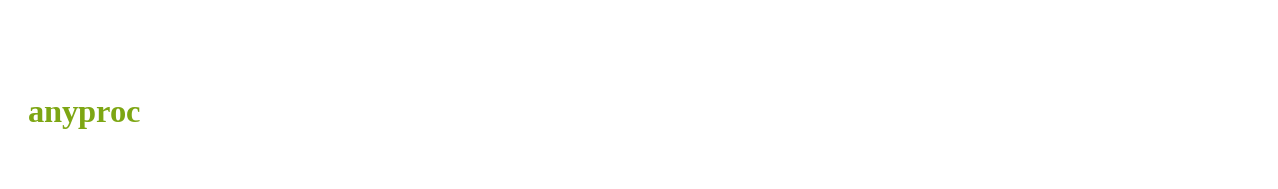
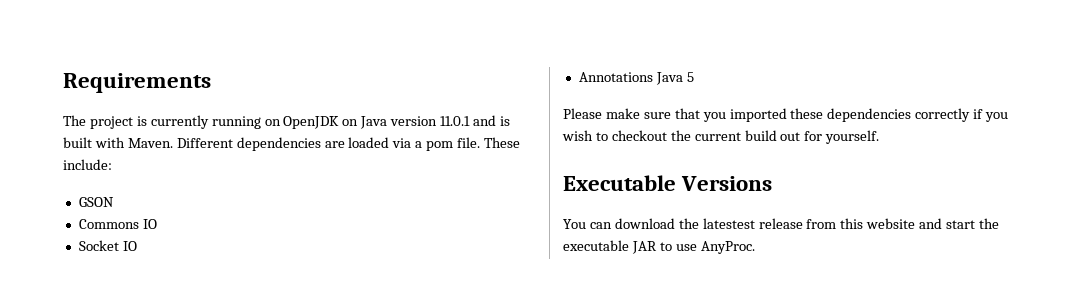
[28,107,140,129] anyproc -> [63,73,211,93] [63,115,510,129] [63,137,521,151] [63,159,112,170] [78,197,114,207] [78,219,157,229] [78,240,137,251] [578,72,694,85] [563,108,1009,122] [562,130,880,144] [563,175,773,191] [563,218,1000,229] [563,240,755,254] Requirements // The project is currently running on OpenJDK on Java version 11.0.1 and is built with Maven. Different dependencies are loaded via a pom file. These include: // GSON // Commons IO // Socket IO // Annotations Java 5 // Please make sure that you imported these dependencies correctly if you wish to checkout the current build out for yourself. // Executable Versions // You can download the latestest release from this website and start the executable JAR to use AnyProc.

